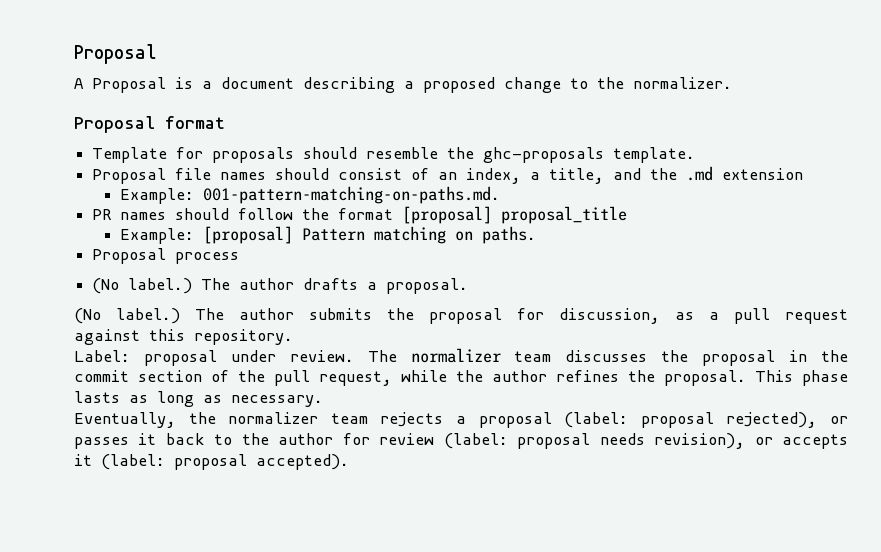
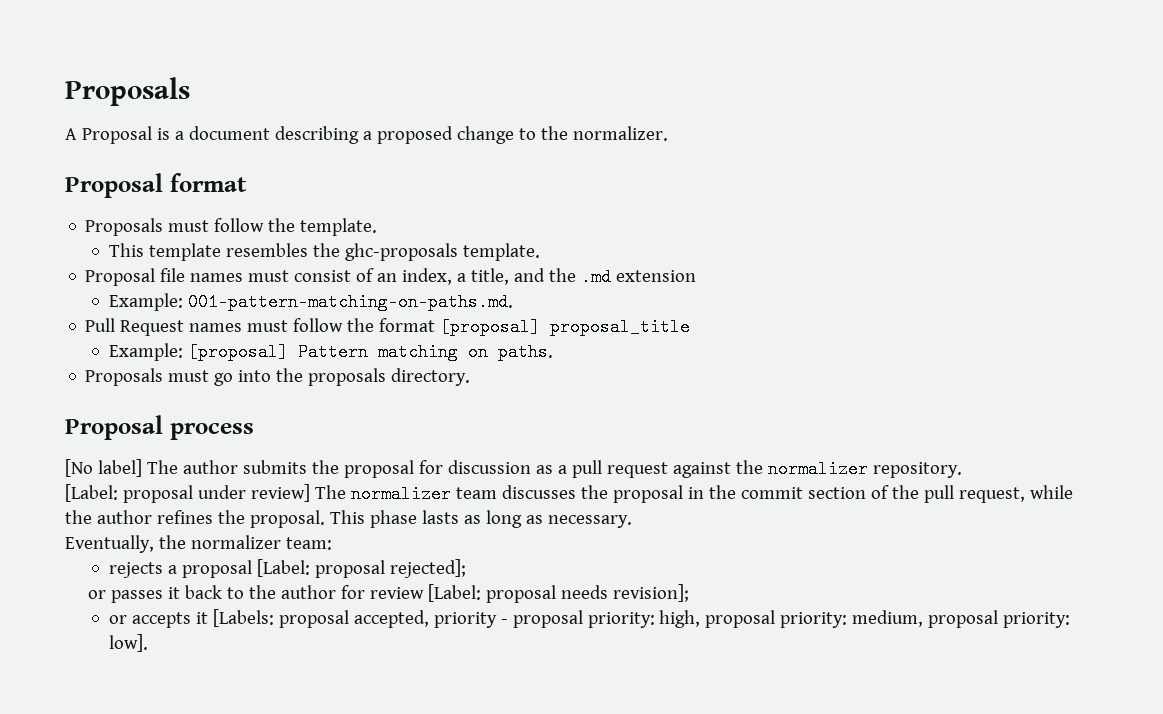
[74,44,157,64] Proposal -> [65,77,190,106] Proposals
[92,147,439,163] Template for proposals should resemble -> [85,218,378,236] [108,243,308,261] Proposals must follow the template. // This template resembles
[275,168,330,180] should -> [248,270,290,282] must
[92,208,230,220] PR names should -> [85,318,289,336] Pull Request names must
[92,248,240,264] [92,278,469,294] [74,308,180,324] Proposal process // (No label.) The author drafts a proposal. // (No label.) -> [85,368,471,386] [65,415,254,440] [65,459,142,477] Proposals must go into the proposals directory. // Proposal process // [No label]
[559,308,660,324] discussion, -> [447,460,531,474] discussion
[149,329,185,341] this -> [735,460,868,478] the normalizer
[74,350,130,362] Label: -> [65,484,118,502] [Label:
[289,350,354,362] review. -> [250,484,310,502] review]
[330,413,368,424] team -> [285,537,332,550] team: //
[564,412,818,428] (label: proposal rejected), -> [256,559,466,578] [Label: proposal rejected]; //
[443,433,508,449] (label: -> [428,584,482,602] [Label:
[654,433,746,449] revision), -> [613,584,690,602] revision]; //
[101,454,349,470] (label: proposal accepted). -> [212,609,1071,628] [108,634,148,652] [Labels: proposal accepted, priority - proposal priority: high, proposal priority: medium, proposal priority: low].

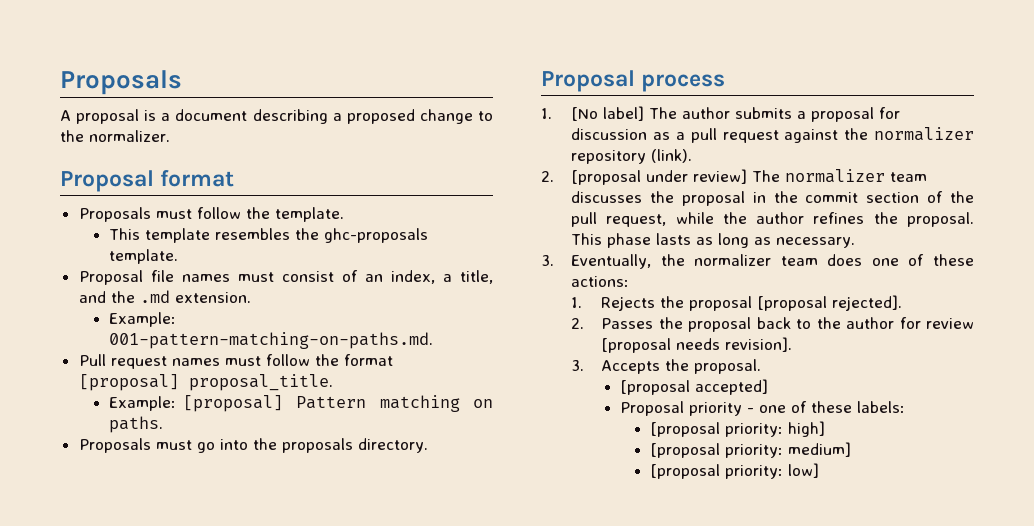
[81,126,152,144] Proposal -> [76,109,140,124] proposal
[616,270,697,282] extension -> [174,292,251,303] extension.
[120,320,185,336] Request -> [110,356,167,369] request
[550,318,691,336] proposal_title -> [188,374,333,391] proposal_title.
(254, 431) none -> [541,108,552,119] 1.
[311,460,339,474] the -> [797,111,807,119] a
[872,462,962,478] [65,484,193,503] repository. // [Label: proposal -> [571,149,693,164] [541,170,642,185] repository (link). // 2. [proposal
(632, 521) none -> [541,255,554,266] 3.
[285,537,332,550] [108,559,466,578] [88,587,181,603] team: // rejects a proposal [Label: proposal rejected]; // or passes it -> [780,254,974,266] [571,276,630,287] [571,295,903,311] [571,317,752,332] team does one of these actions: // 1. Rejects the proposal [proposal rejected]. // 2. Passes the proposal
[428,584,690,603] [108,609,1071,628] [108,634,148,652] [Label: proposal needs revision]; // or accepts it [Labels: proposal accepted, priority - proposal priority: high, proposal priority: medium, proposal priority: low]. -> [601,337,793,353] [571,359,762,374] [620,379,769,395] [620,401,906,416] [650,421,826,437] [650,442,852,458] [650,463,820,479] [proposal needs revision]. // 3. Accepts the proposal. // [proposal accepted] // Proposal priority - one of these labels: // [proposal priority: high] // [proposal priority: medium] // [proposal priority: low]

